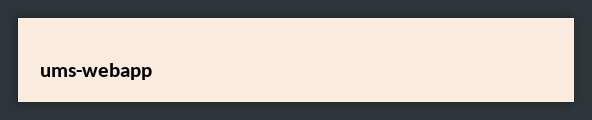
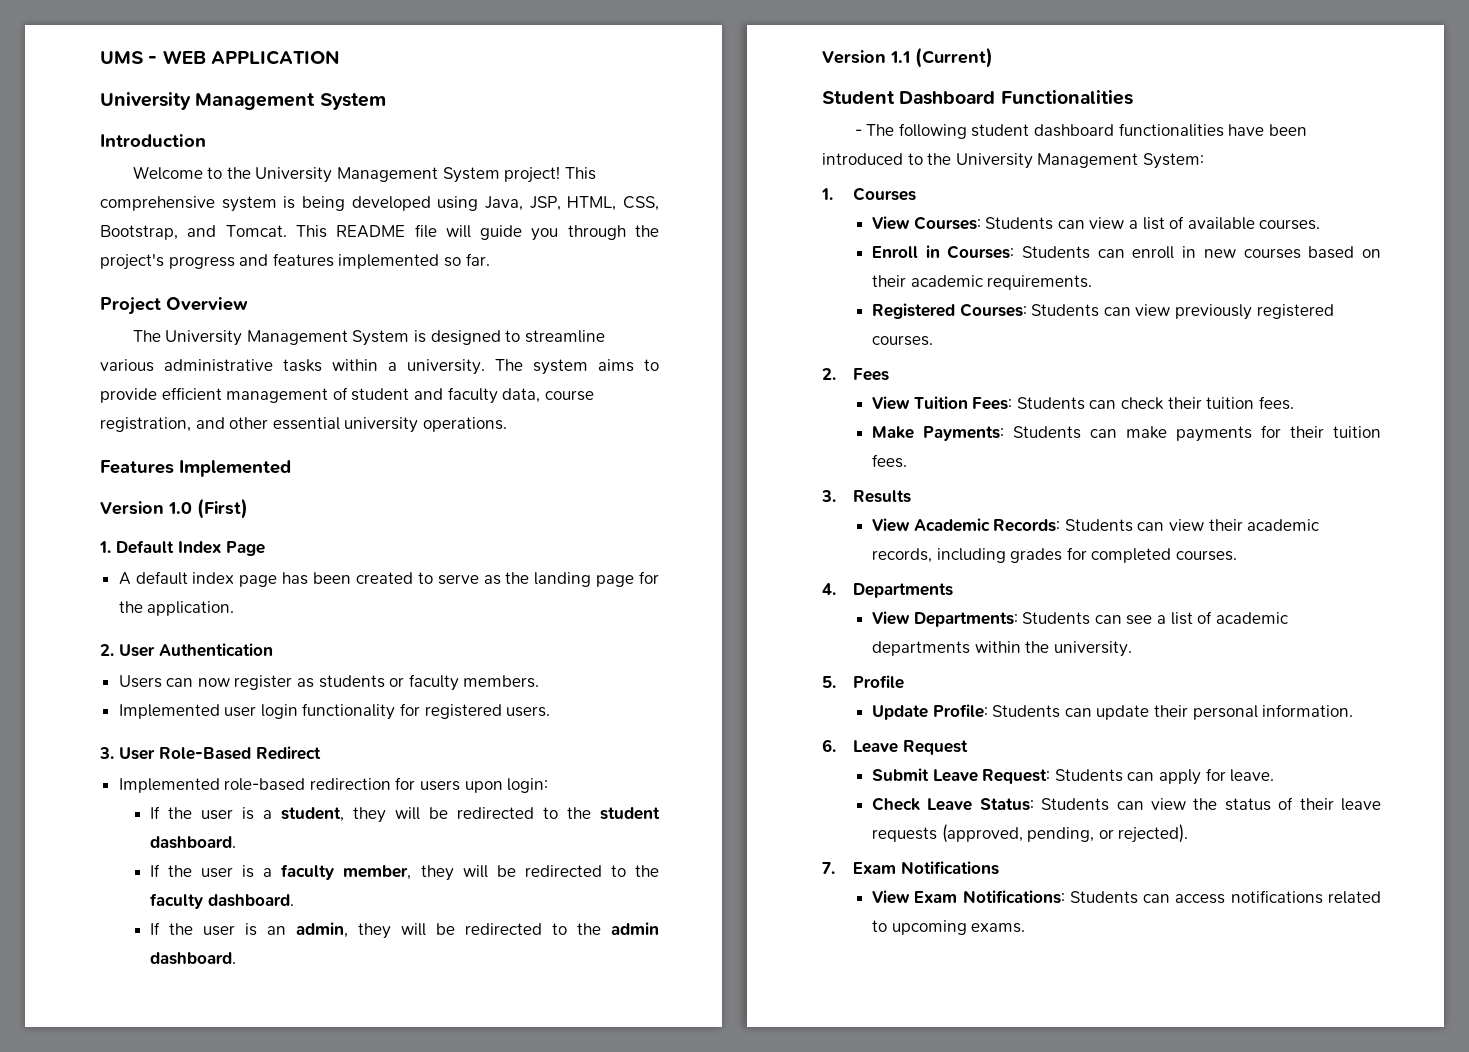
[40,63,152,80] ums-webapp -> [100,50,340,65] [100,92,386,110] [100,134,206,147] [132,166,596,183] [100,196,659,212] [100,224,659,241] [100,253,490,270] [100,297,248,315] [132,330,605,346] [100,359,659,375] [100,387,594,404] [100,417,507,433] [100,460,291,477] [100,498,248,519] [99,540,265,556] [118,571,659,587] [118,601,235,616] [100,643,273,657] [118,674,540,691] [118,703,551,720] [99,746,321,760] [118,777,549,793] [149,806,660,823] [149,836,236,849] [149,864,659,881] [149,893,294,909] [149,922,659,939] [149,952,236,965] [822,47,993,68] [822,90,1133,105] [854,123,1307,139] [822,153,1204,169] [821,187,917,201] [871,216,1321,230] [871,245,1381,259] [871,275,1093,290] [871,303,1334,320] [871,335,933,346] [822,368,890,381] [871,396,1294,410] [871,425,1381,442] [871,454,907,468] [821,490,912,503] [871,518,1320,532] [871,547,1237,563] [822,583,954,598] [871,611,1288,627] [871,641,1132,657] [822,675,905,689] [871,704,1354,720] [822,739,968,755] [871,768,1275,785] [871,797,1381,811] [871,824,1189,843] [822,861,999,875] [871,890,1381,904] [871,920,1026,935] UMS - WEB APPLICATION // University Management System // Introduction // Welcome to the University Management System project! This comprehensive system is being developed using Java, JSP, HTML, CSS, Bootstrap, and Tomcat. This README file will guide you through the project's progress and features implemented so far. // Project Overview // The University Management System is designed to streamline various administrative tasks within a university. The system aims to provide efficient management of student and faculty data, course registration, and other essential university operations. // Features Implemented // Version 1.0 (First) // 1. Default Index Page // A default index page has been created to serve as the landing page for the application. // 2. User Authentication // Users can now register as students or faculty members. // Implemented user login functionality for registered users. // 3. User Role-Based Redirect // Implemented role-based redirection for users upon login: // If the user is a student, they will be redirected to the student dashboard. // If the user is a faculty member, they will be redirected to the faculty dashboard. // If the user is an admin, they will be redirected to the admin dashboard. // Version 1.1 (Current) // Student Dashboard Functionalities // - The following student dashboard functionalities have been introduced to the University Management System: // 1. Courses // View Courses: Students can view a list of available courses. // Enroll in Courses: Students can enroll in new courses based on their academic requirements. // Registered Courses: Students can view previously registered courses. // 2. Fees // View Tuition Fees: Students can check their tuition fees. // Make Payments: Students can make payments for their tuition fees. // 3. Results // View Academic Records: Students can view their academic records, including grades for completed courses. // 4. Departments // View Departments: Students can see a list of academic departments within the university. // 5. Profile // Update Profile: Students can update their personal information. // 6. Leave Request // Submit Leave Request: Students can apply for leave. // Check Leave Status: Students can view the status of their leave requests (approved, pending, or rejected). // 7. Exam Notifications // View Exam Notifications: Students can access notifications related to upcoming exams.

